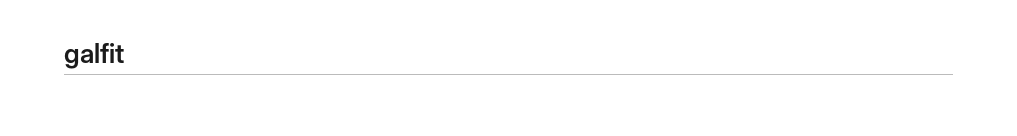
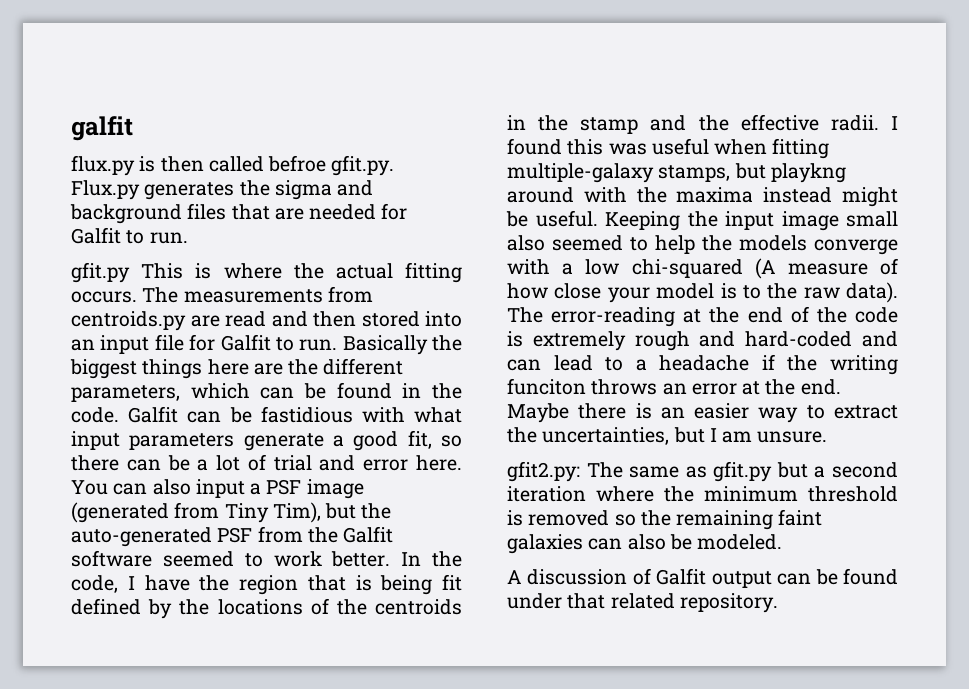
(124, 56) none -> [71,155,395,176] [71,180,374,200] [70,203,408,224] [71,227,188,244] [71,262,462,283] [71,286,373,303] [71,311,462,331] [71,334,462,355] [70,358,404,379] [71,382,462,402] [71,406,462,423] [71,430,462,451] [71,454,462,471] [71,479,364,499] [71,502,392,523] [71,526,394,547] [71,550,462,567] [71,574,462,595] [71,598,462,619] [507,114,898,134] [507,138,830,159] [507,163,846,183] [507,187,898,207] [506,210,898,231] [507,235,898,255] [507,258,898,279] [507,282,898,303] [507,306,898,327] [507,331,898,351] [507,354,898,375] [507,378,841,395] [507,403,898,423] [507,427,828,445] [507,461,898,482] [507,486,898,502] [507,509,823,530] [507,534,783,554] [507,568,898,588] [507,593,778,613] // flux.py is then called befroe gfit.py. Flux.py generates the sigma and background files that are needed for Galfit to run. // gfit.py This is where the actual fitting occurs. The measurements from centroids.py are read and then stored into an input file for Galfit to run. Basically the biggest things here are the different parameters, which can be found in the code. Galfit can be fastidious with what input parameters generate a good fit, so there can be a lot of trial and error here. You can also input a PSF image (generated from Tiny Tim), but the auto-generated PSF from the Galfit software seemed to work better. In the code, I have the region that is being fit defined by the locations of the centroids in the stamp and the effective radii. I found this was useful when fitting multiple-galaxy stamps, but playkng around with the maxima instead might be useful. Keeping the input image small also seemed to help the models converge with a low chi-squared (A measure of how close your model is to the raw data). The error-reading at the end of the code is extremely rough and hard-coded and can lead to a headache if the writing funciton throws an error at the end. Maybe there is an easier way to extract the uncertainties, but I am unsure. // gfit2.py: The same as gfit.py but a second iteration where the minimum threshold is removed so the remaining faint galaxies can also be modeled. // A discussion of Galfit output can be found under that related repository.

